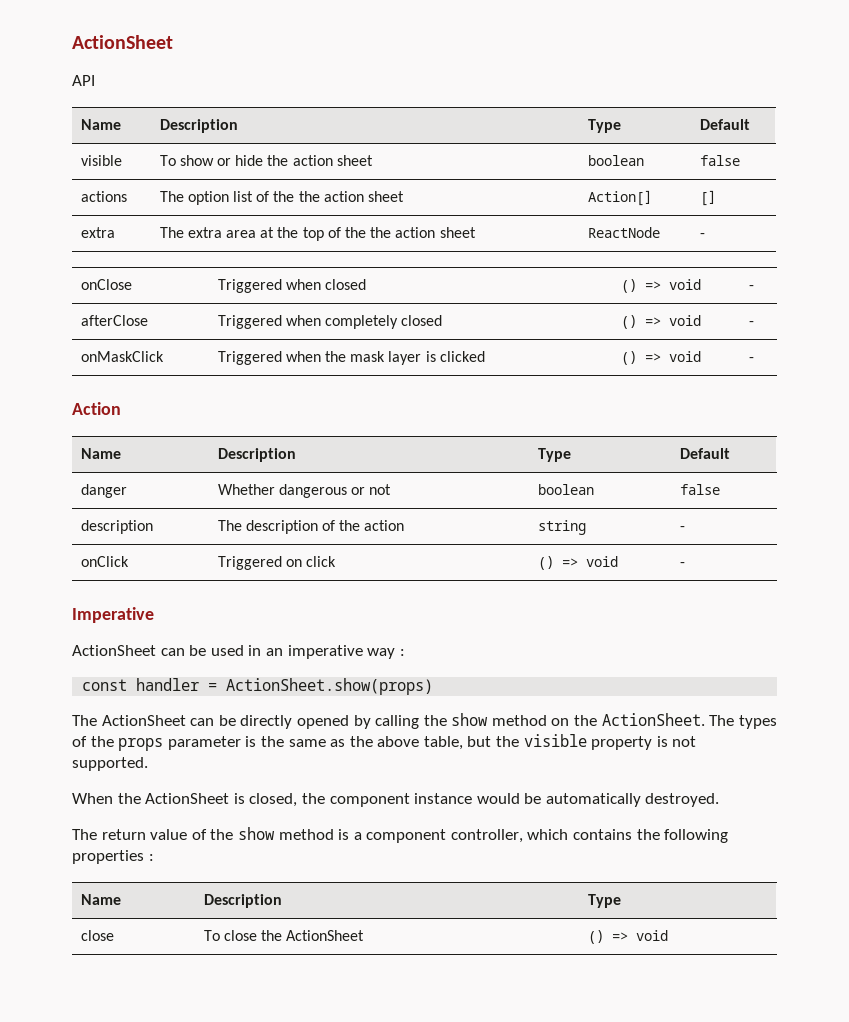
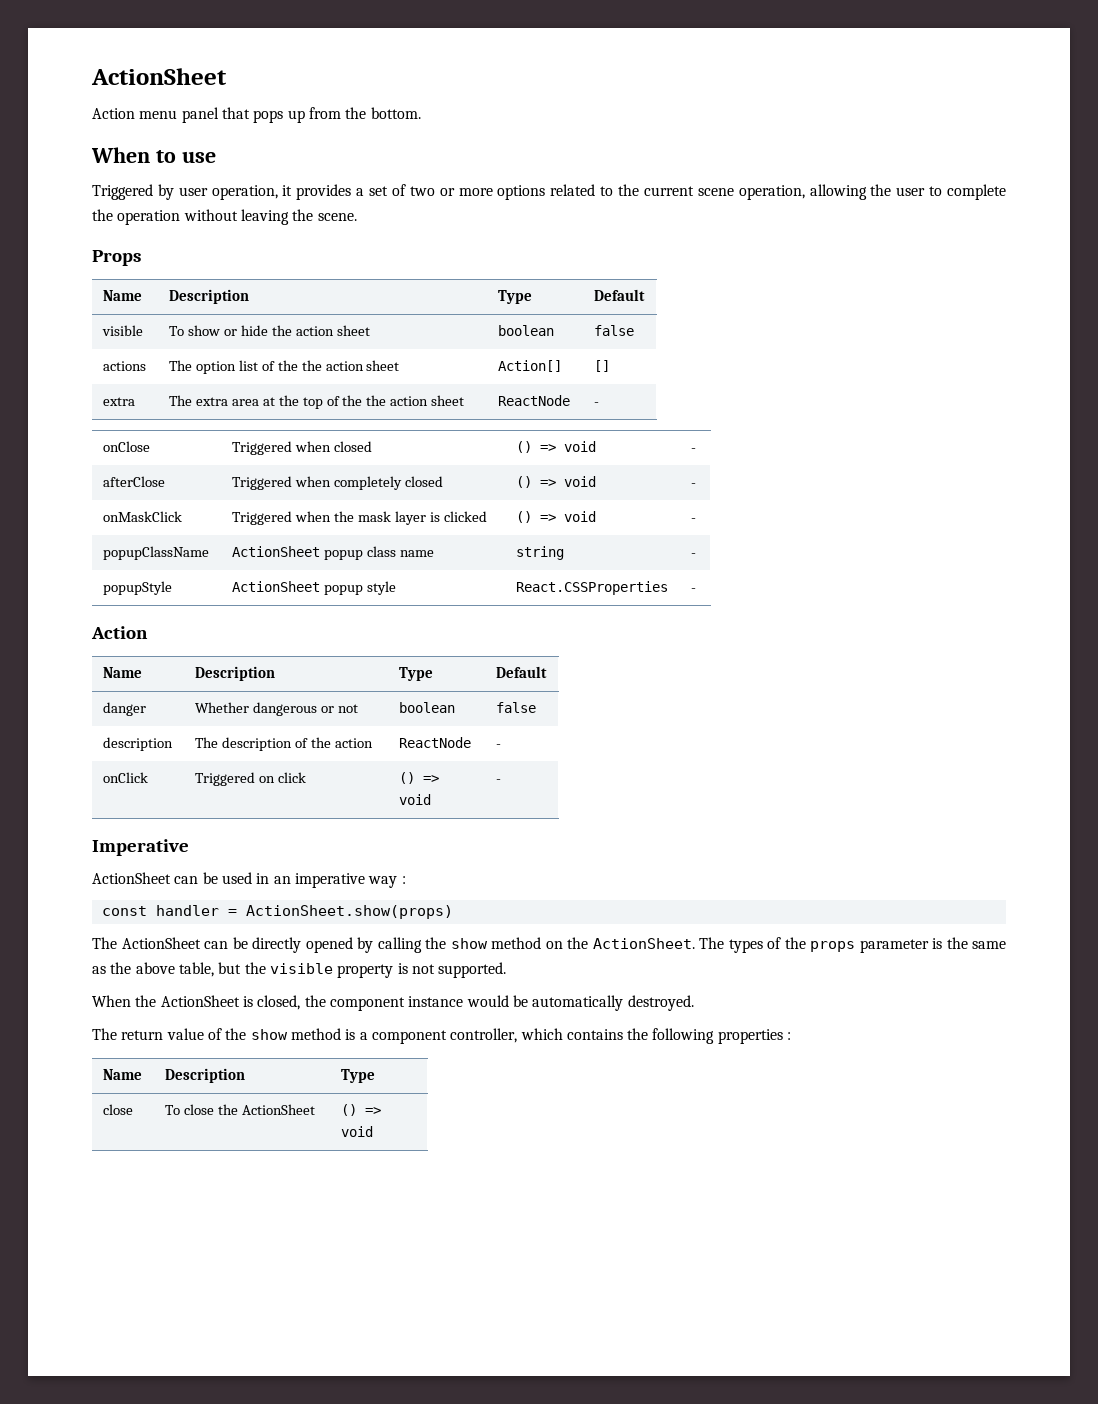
[72,75,95,86] API -> [92,107,421,123] [91,147,216,163] [92,184,1006,200] [92,209,357,225] [92,250,141,266] Action menu panel that pops up from the bottom. // When to use // Triggered by user operation, it provides a set of two or more options related to the current scene operation, allowing the user to complete the operation without leaving the scene. // Props
(754, 359) none -> [103,546,210,560] [232,546,434,560] [516,546,565,560] [691,553,697,557] [103,581,173,595] [232,581,396,595] [516,581,669,595] [691,588,697,592] // popupClassName | ActionSheet popup class name | string | - // popupStyle | ActionSheet popup style | React.CSSProperties | -
[537,520,586,535] string -> [399,737,472,748] ReactNode

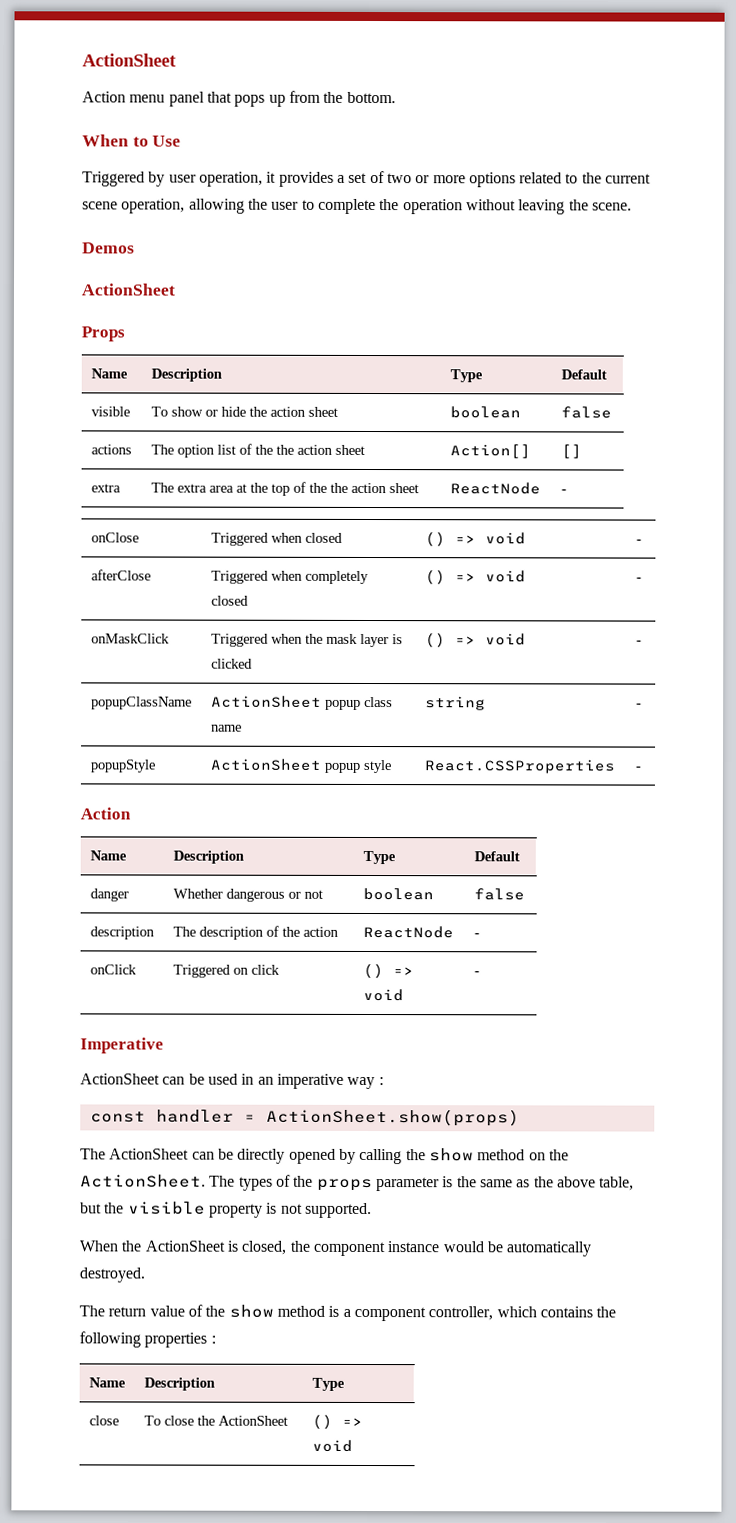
[181,151,216,163] use -> [152,135,182,147] Use
(357, 217) none -> [82,242,135,254] [81,283,176,296] // Demos // ActionSheet

